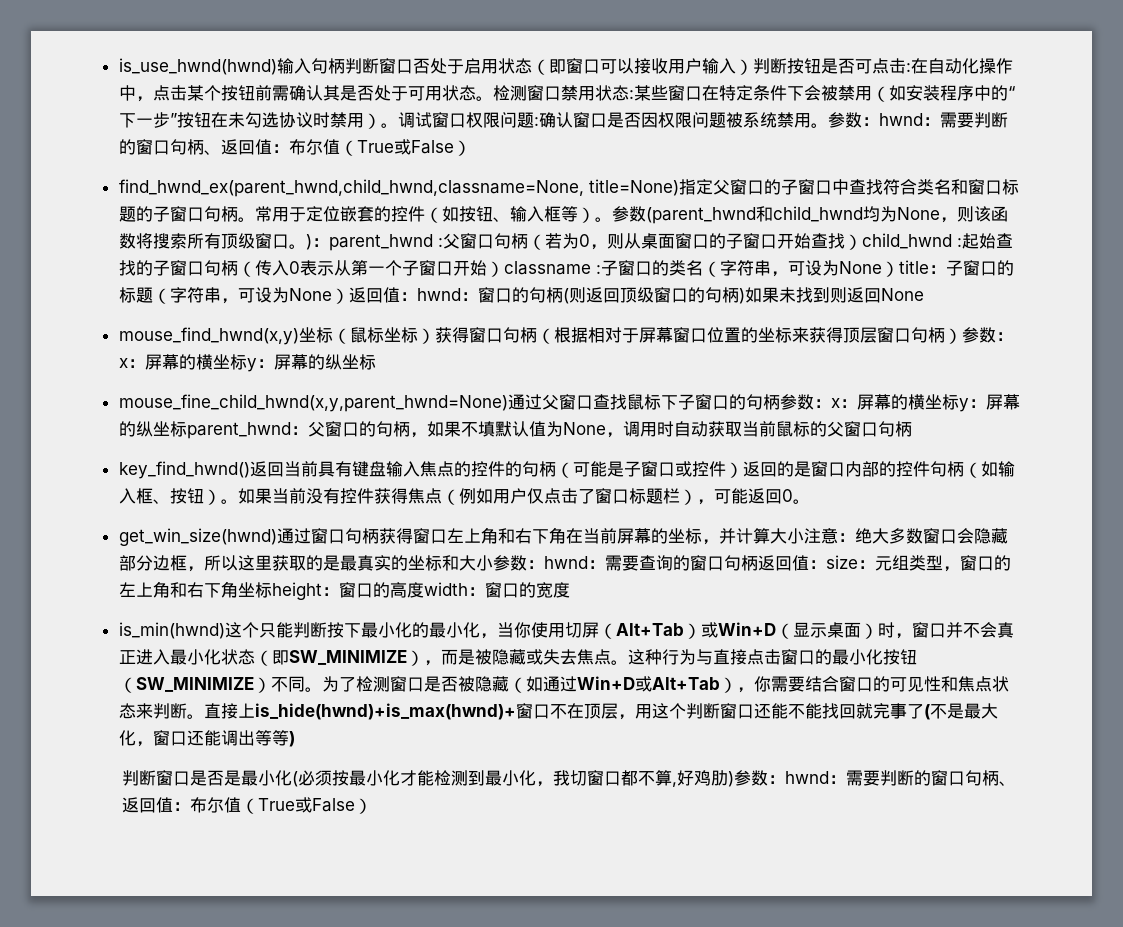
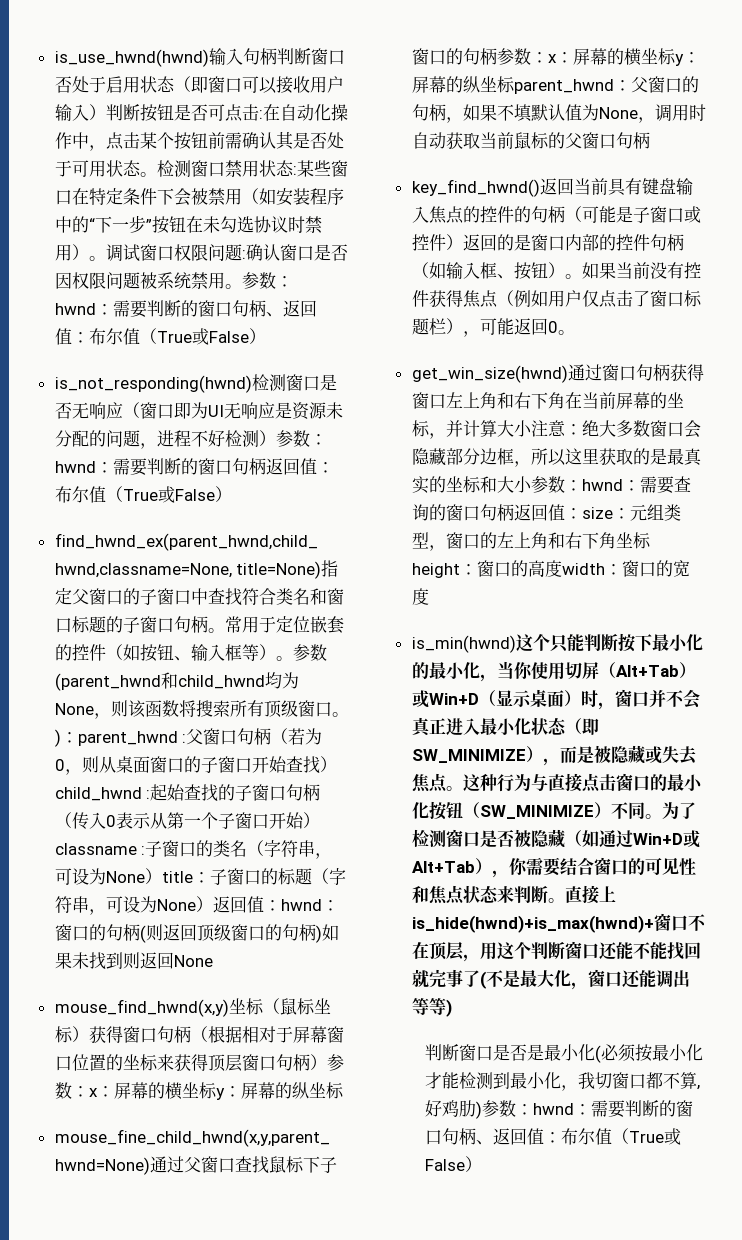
(471, 148) none -> [54,374,337,393] [54,402,343,420] [54,430,327,449] [54,458,334,476] [54,486,232,503] // is_not_responding(hwnd)检测窗口是否无响应（窗口即为UI无响应是资源未分配的问题，进程不好检测）参数：hwnd：需要判断的窗口句柄返回值：布尔值（True或False）

